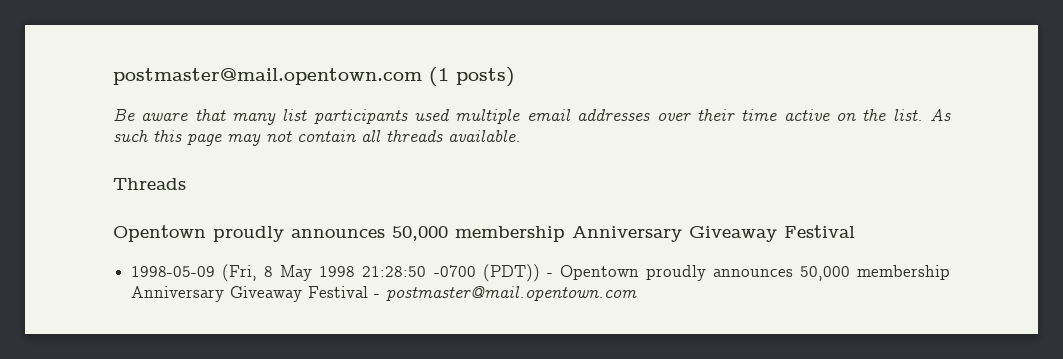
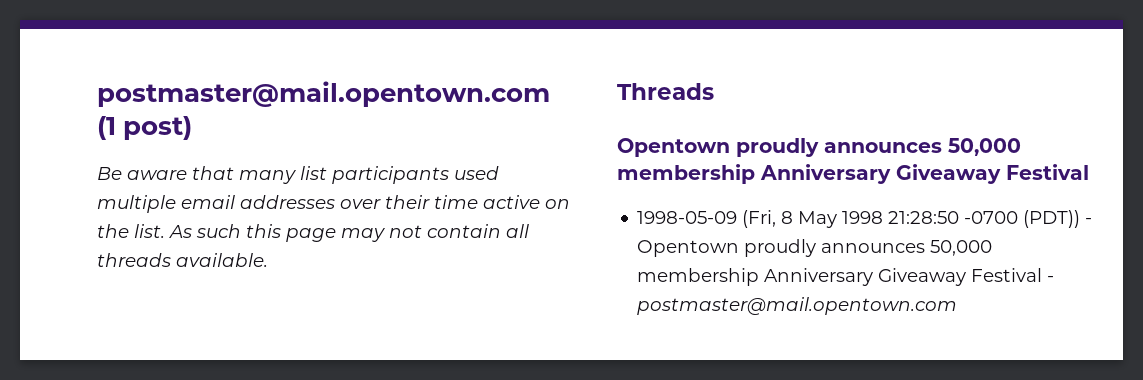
[456,67,515,87] posts) -> [123,116,193,140] post)

